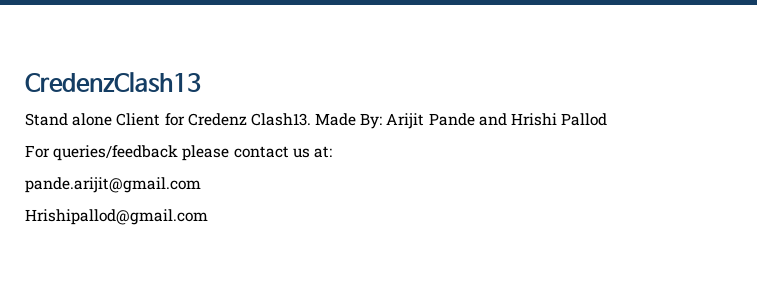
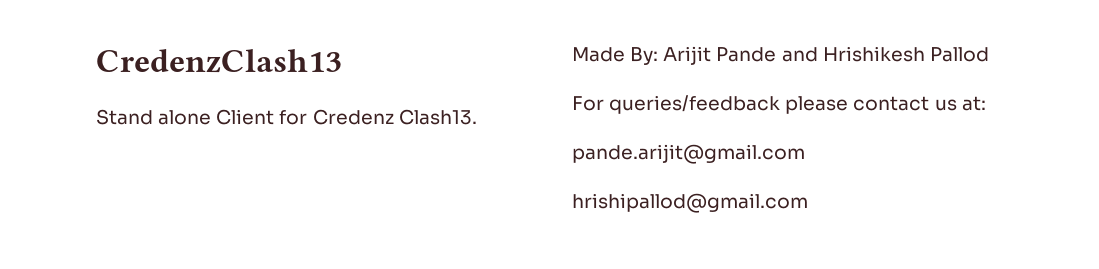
[511,113,558,126] Hrishi -> [822,46,925,62] Hrishikesh
[25,209,208,225] Hrishipallod@gmail.com -> [572,193,808,213] hrishipallod@gmail.com

